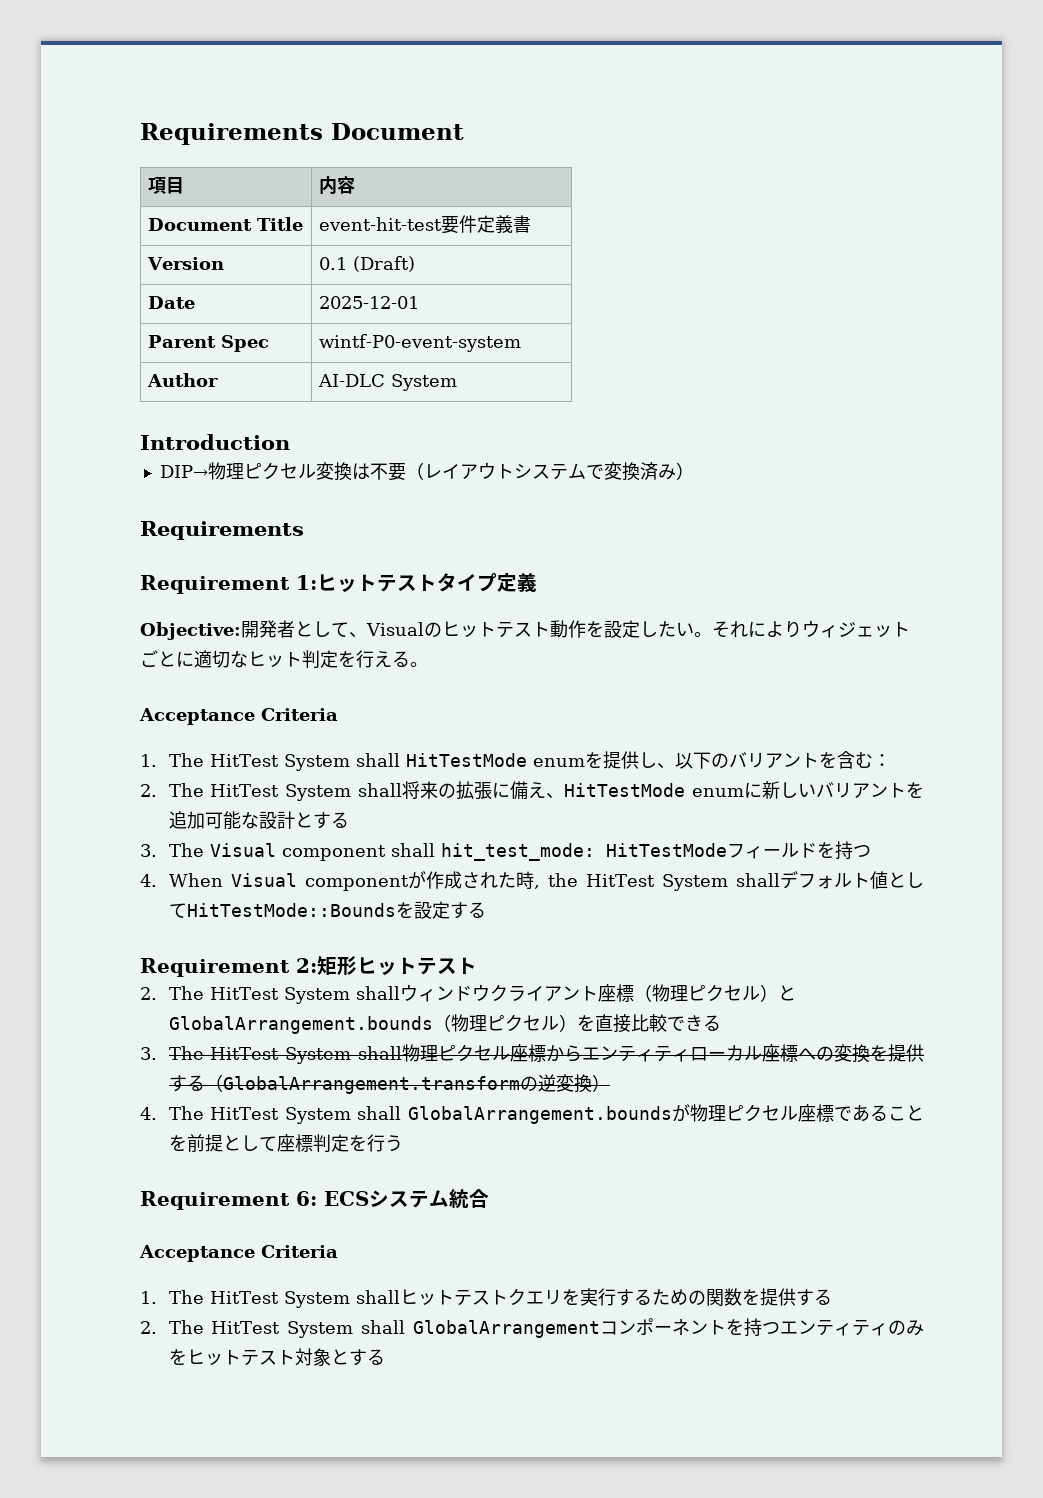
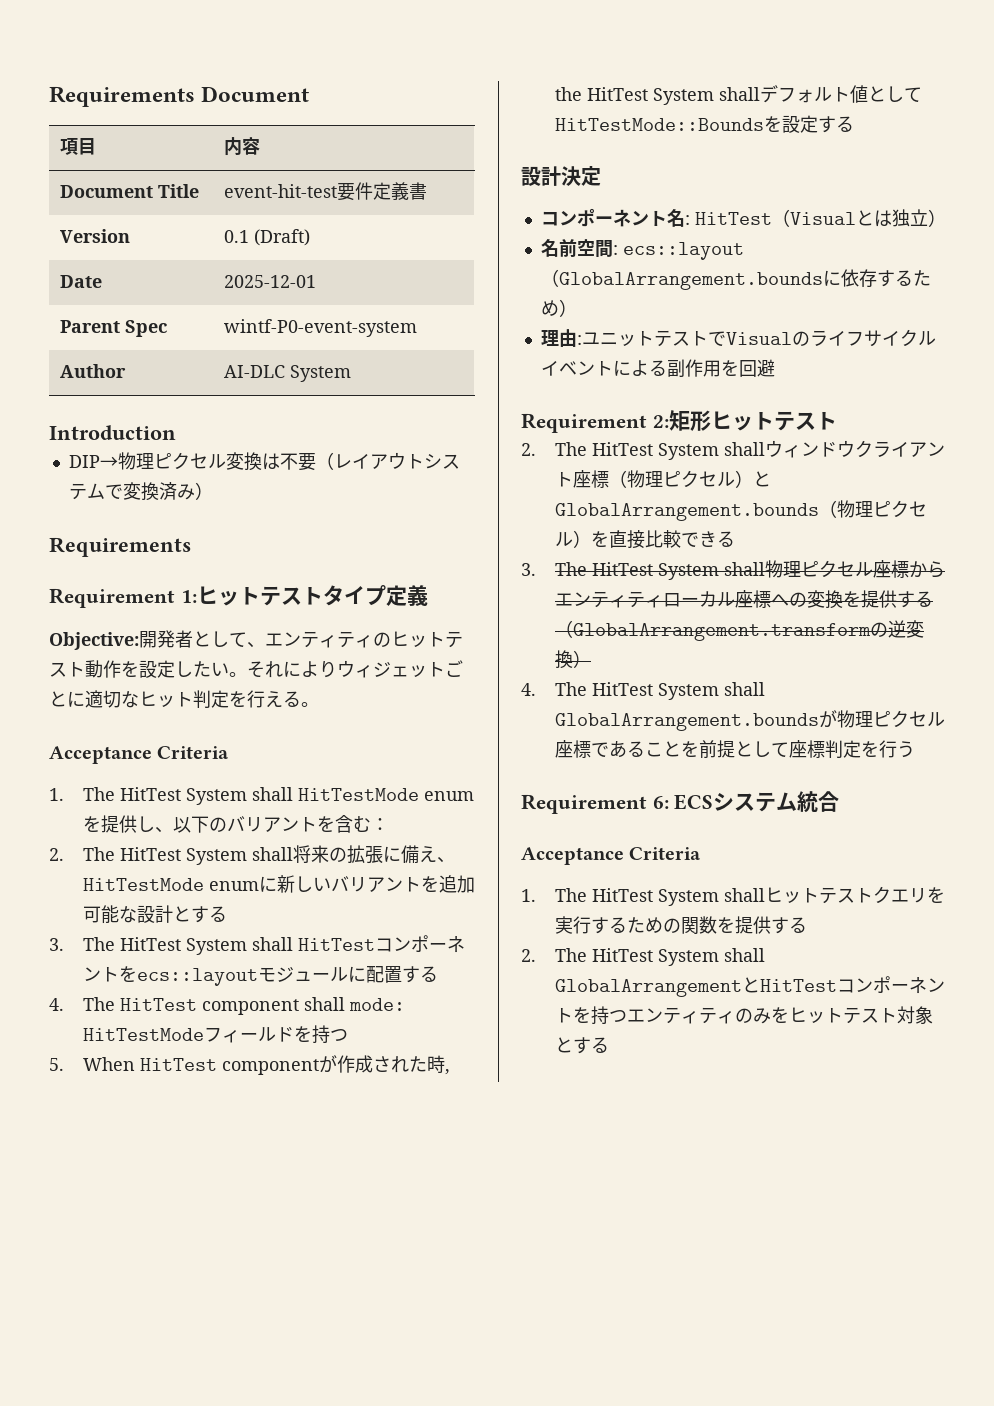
[366,622,424,636] Visual -> [265,631,373,648] エンティティ
[209,843,276,857] Visual -> [119,935,465,955] [82,966,438,986] [49,997,197,1011] HitTest System shall HitTestコンポーネントをecs::layoutモジュールに配置する // 4. The HitTest
[440,843,595,861] hit_test_mode: -> [348,998,405,1011] mode:
[140,873,297,887] 4. When Visual -> [49,1057,217,1071] 5. When HitTest
(486, 910) none -> [521,166,601,186] [540,208,946,227] [540,239,744,260] [540,269,931,290] [540,299,577,317] [540,329,936,347] [540,359,775,378] // 設計決定 // コンポーネント名: HitTest（Visualとは独立） // 名前空間: ecs::layout（GlobalArrangement.boundsに依存するため） // 理由:ユニットテストでVisualのライフサイクルイベントによる副作用を回避
(600, 1329) none -> [741,977,837,993] とHitTest

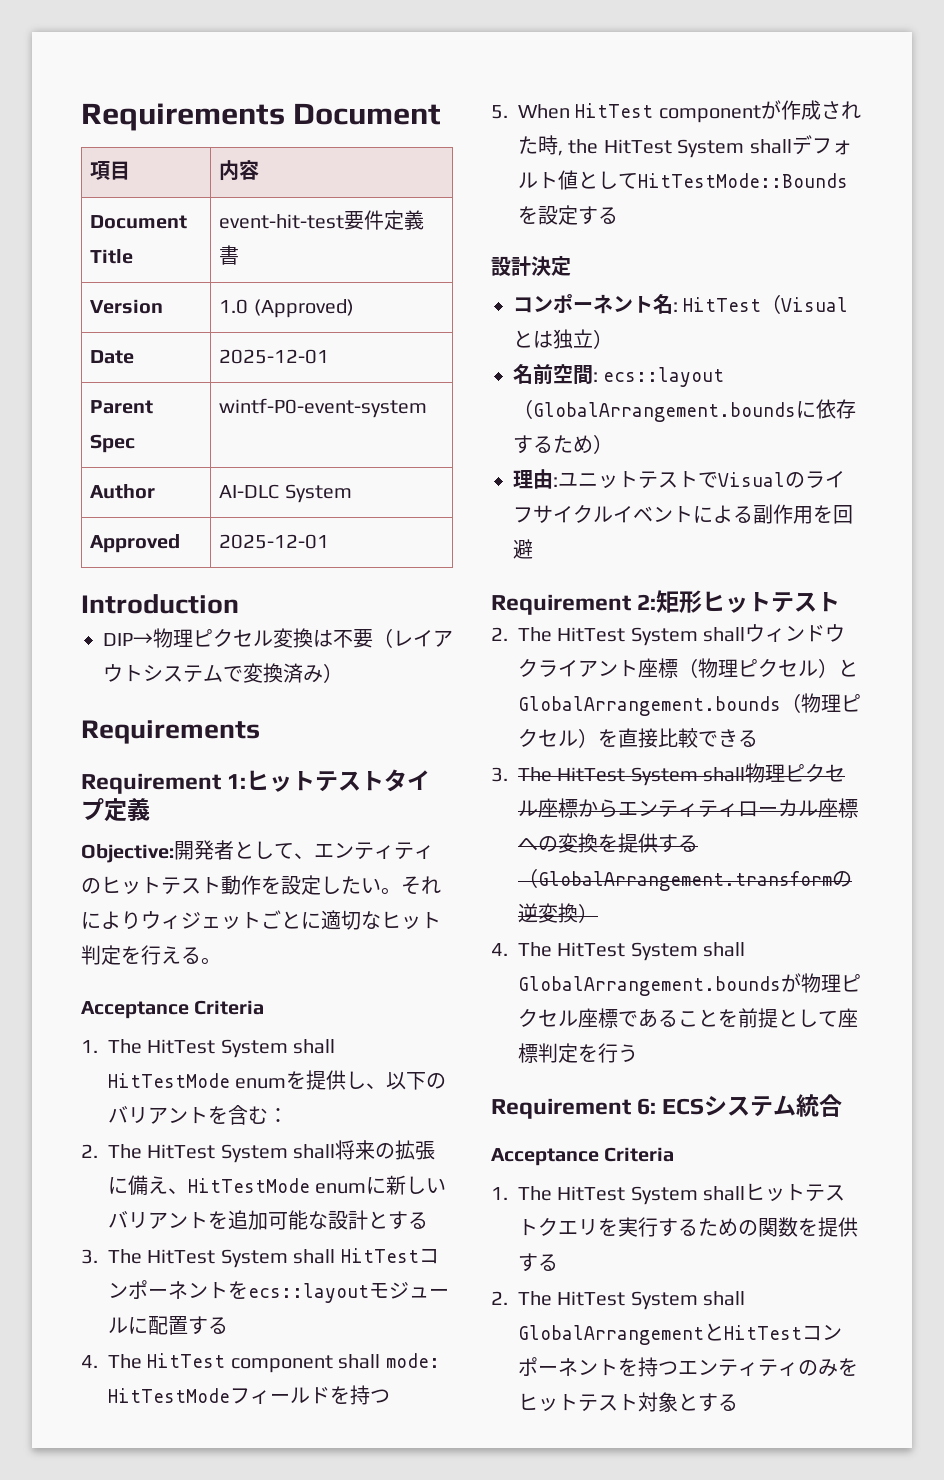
[224,229,311,246] 0.1 (Draft) -> [219,299,354,318] 1.0 (Approved)
(352, 373) none -> [90,534,181,553] [219,534,330,549] // Approved | 2025-12-01

